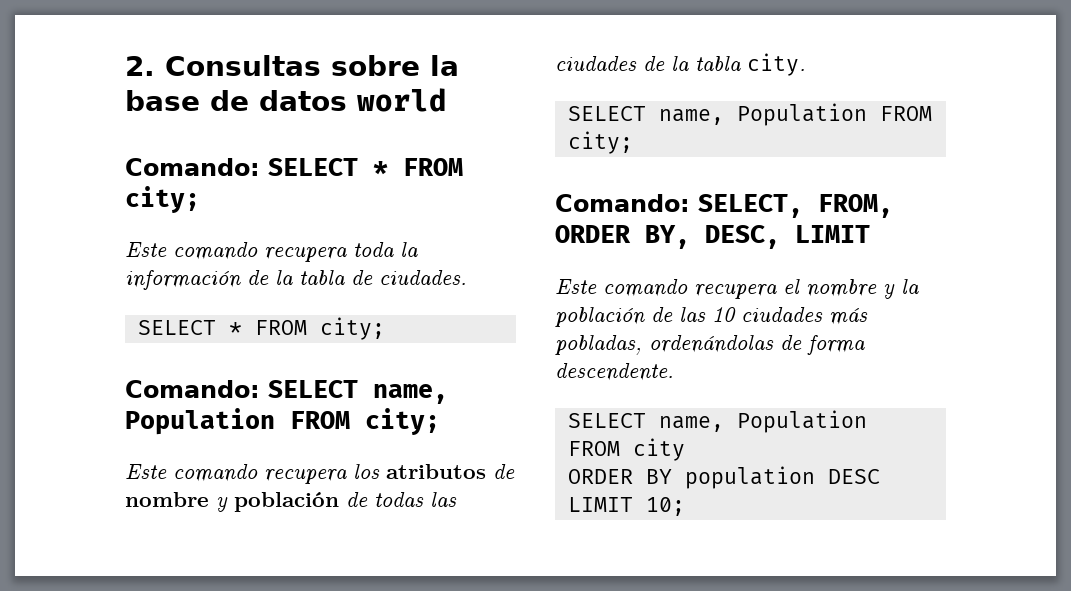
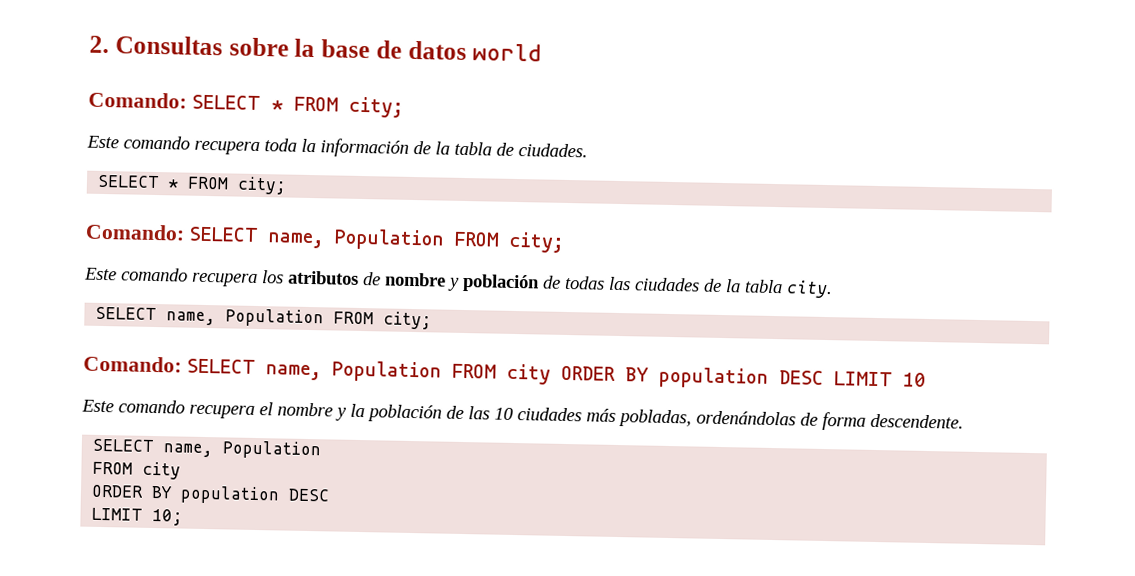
[698,194,893,218] [555,225,870,249] SELECT, FROM, ORDER BY, DESC, LIMIT -> [186,358,926,389] SELECT name, Population FROM city ORDER BY population DESC LIMIT 10

